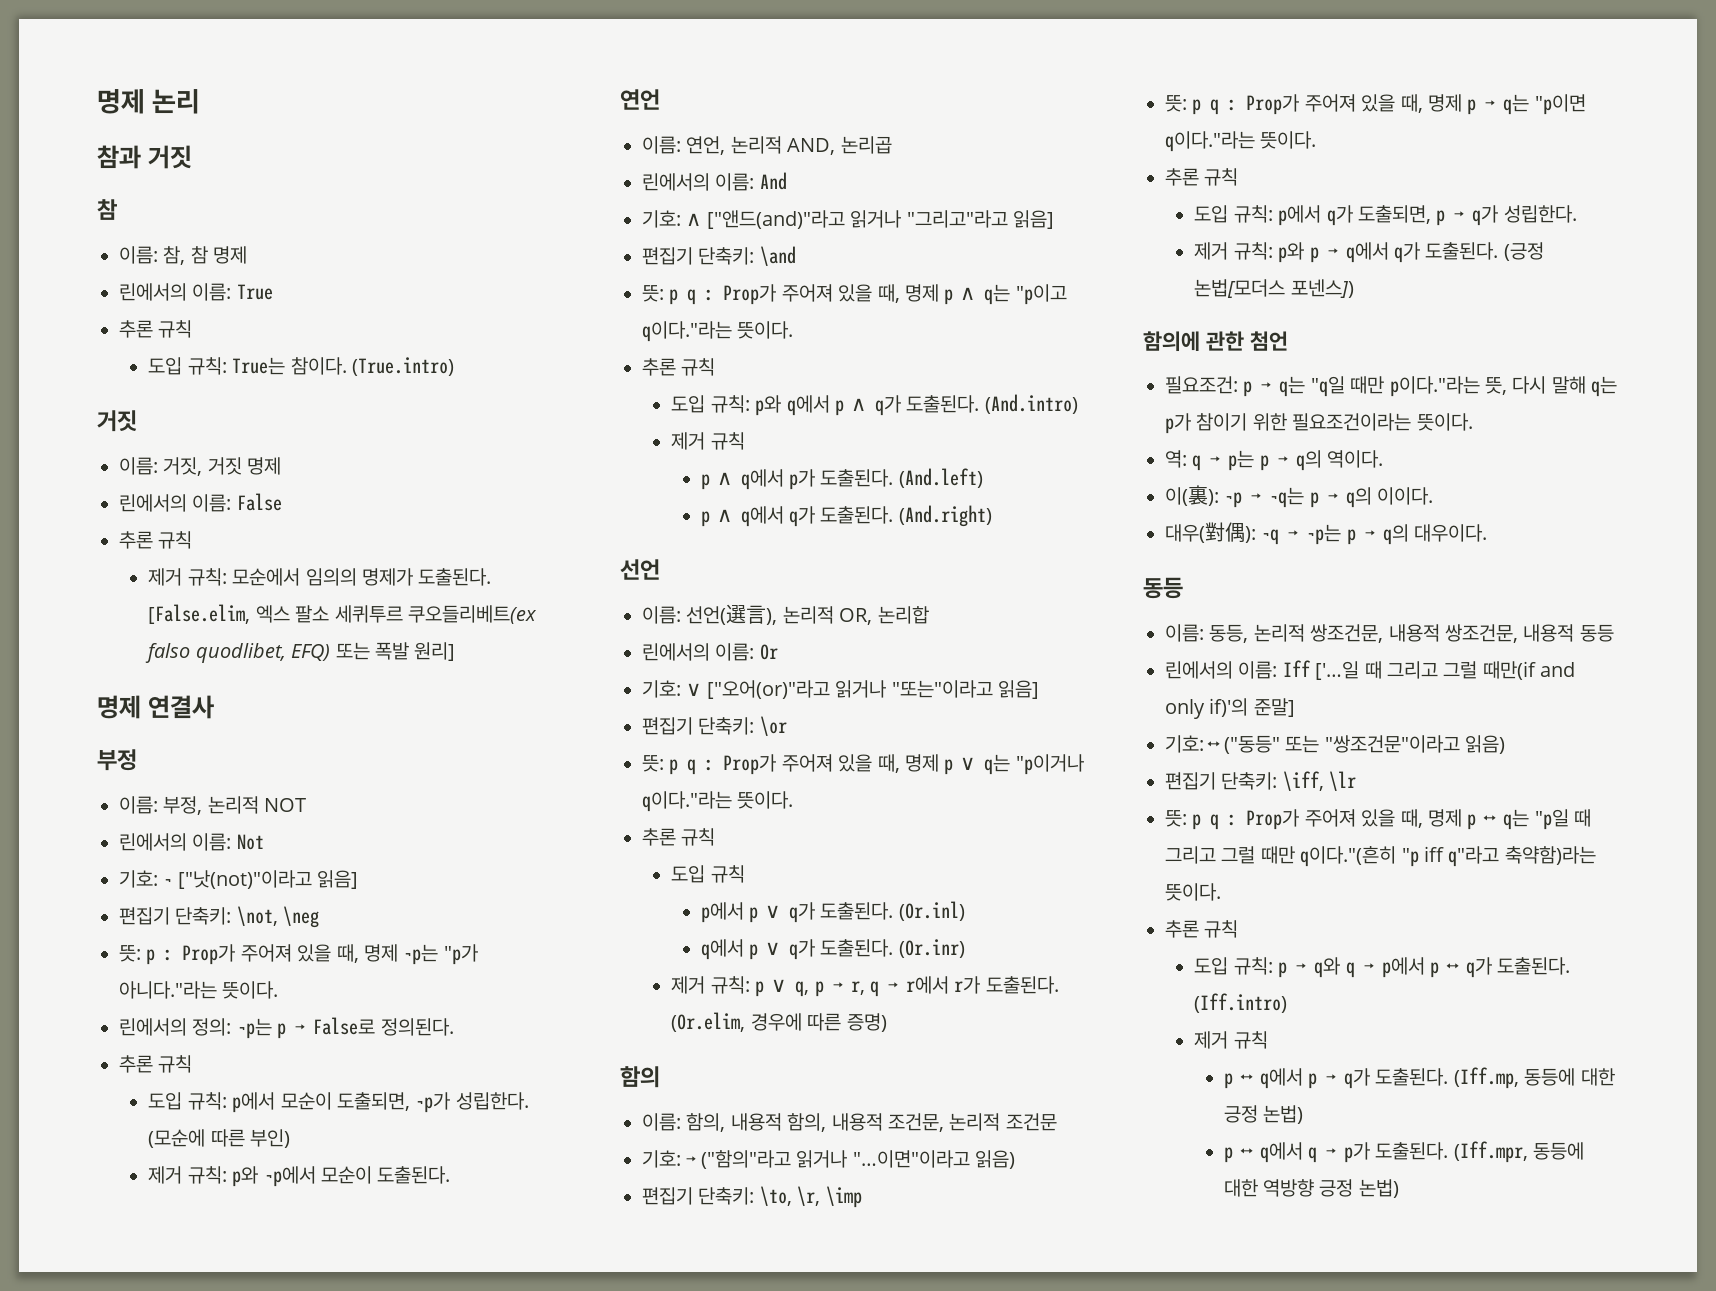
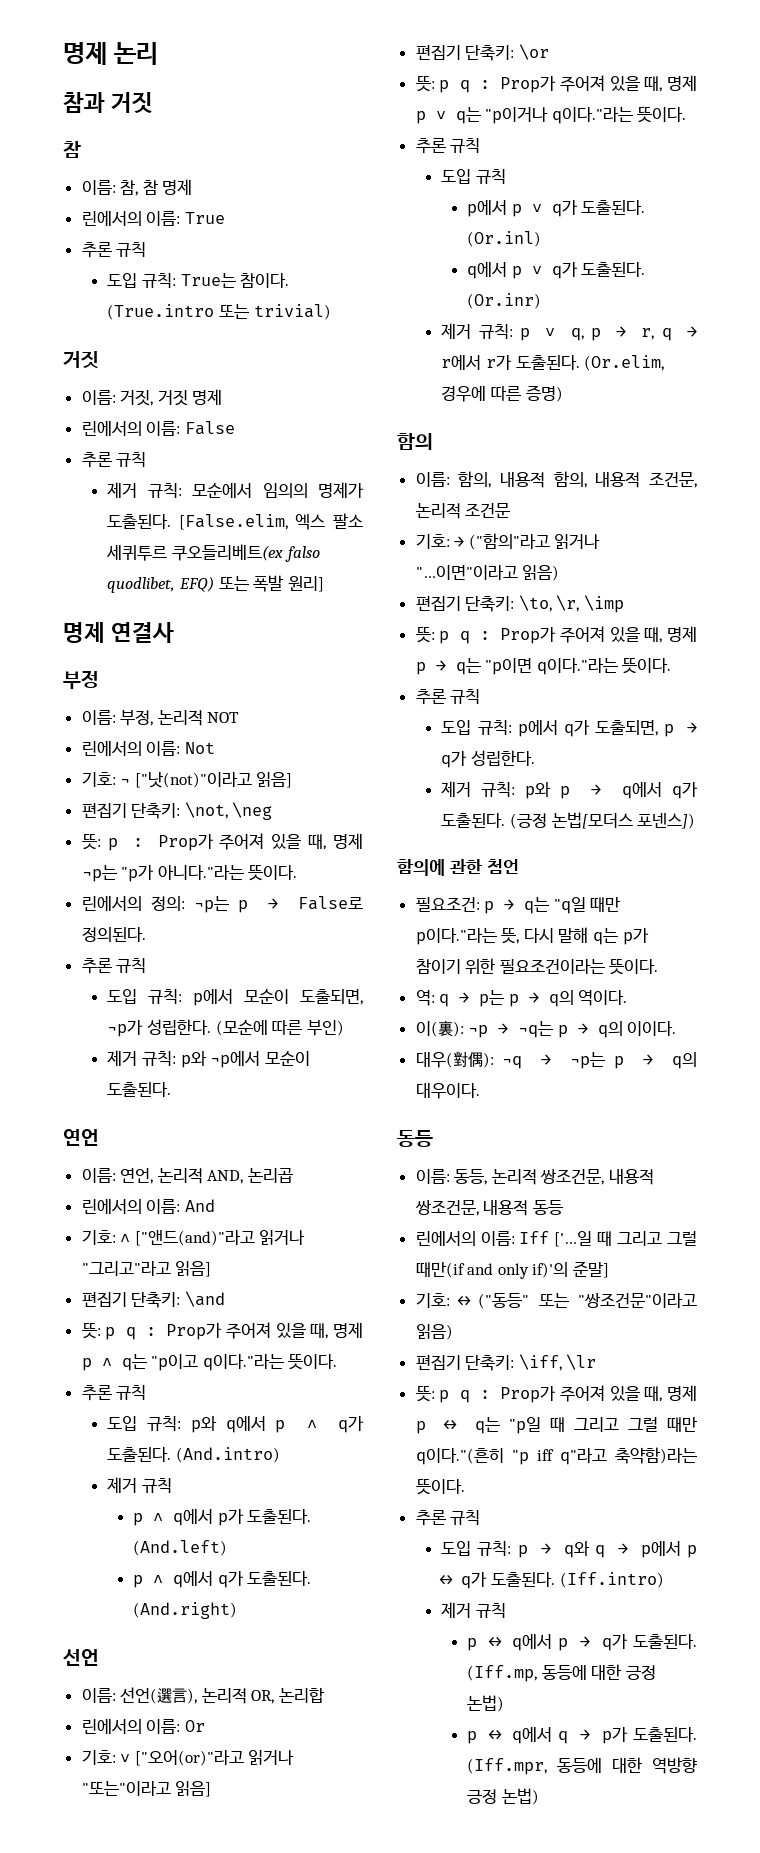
[351,357,454,376] (True.intro) -> [107,304,331,320] (True.intro 또는 trivial)

